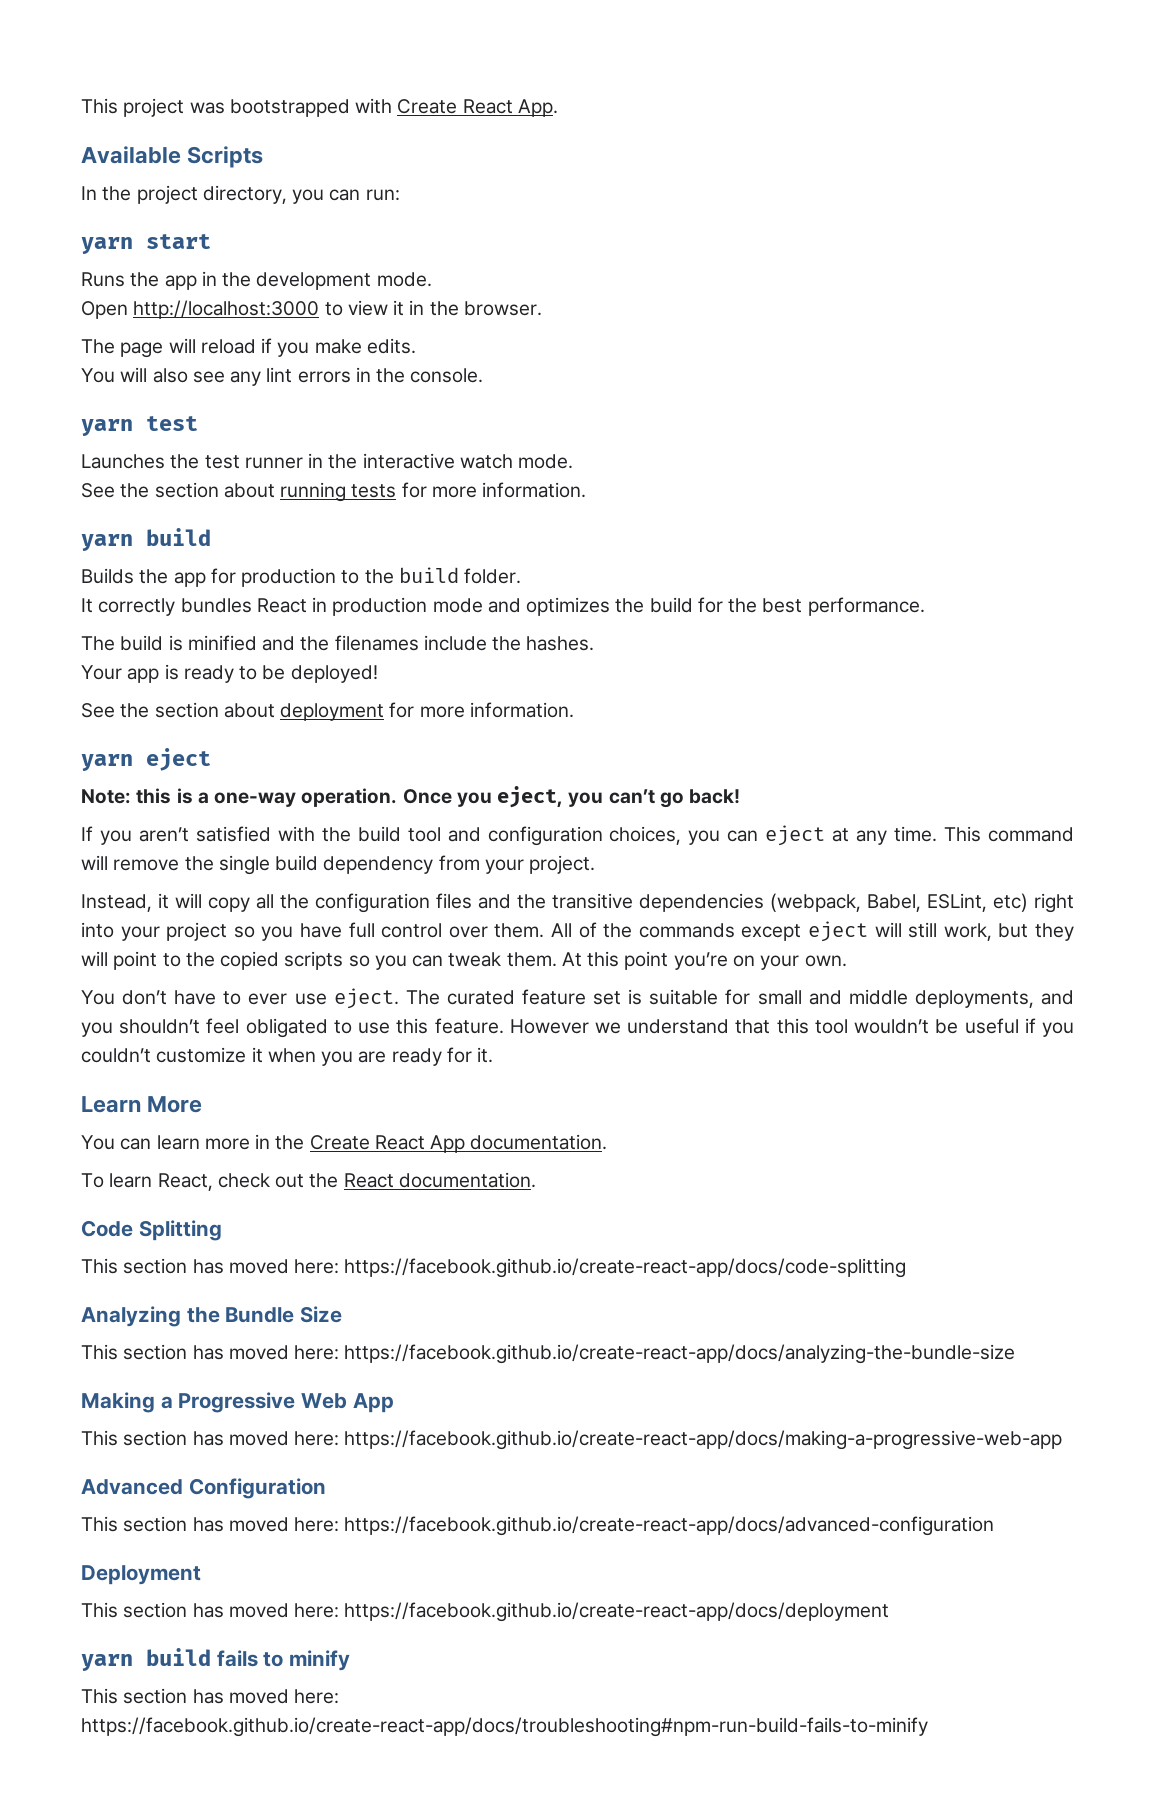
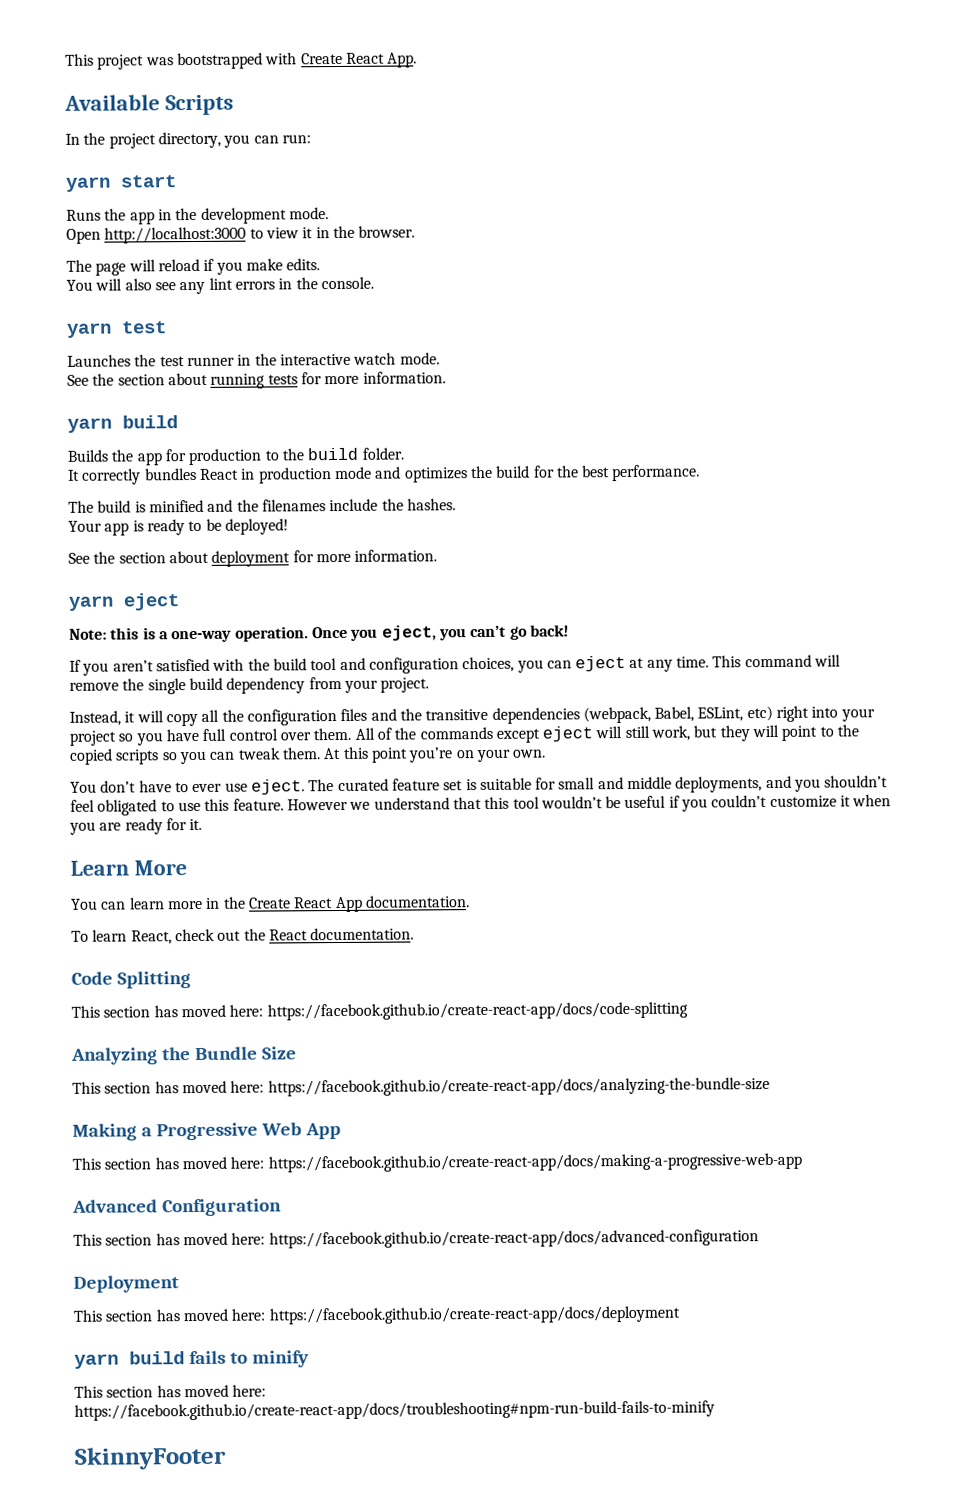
(928, 1727) none -> [74,1446,227,1470] // SkinnyFooter

